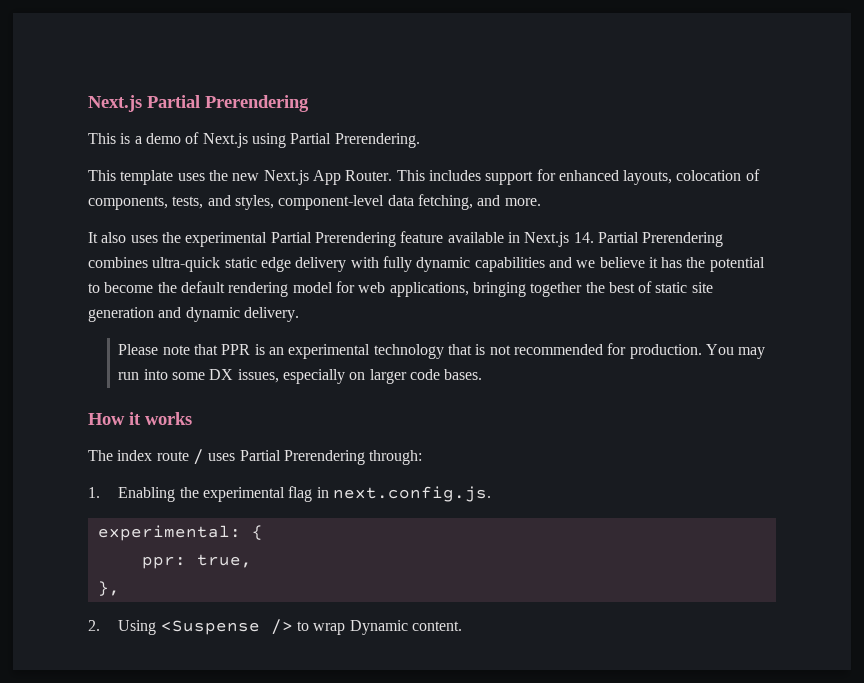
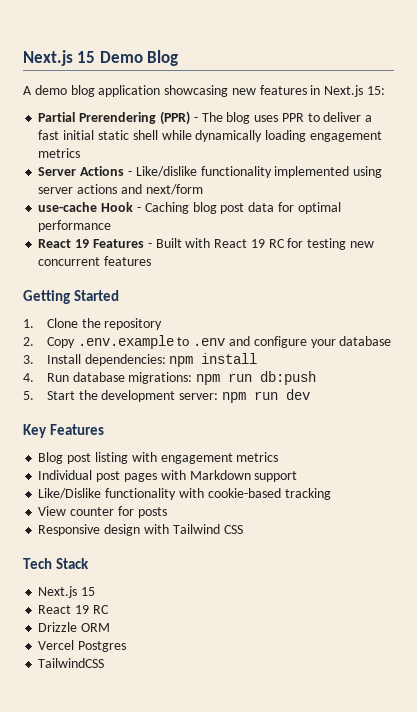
[88,95,309,112] [88,132,420,148] [88,169,760,185] [88,194,541,210] [88,231,724,247] [88,256,765,272] [88,281,713,297] [88,307,299,322] [118,343,766,359] [118,369,483,384] [88,412,192,425] [88,449,423,465] [88,486,491,502] [97,525,263,541] [141,554,252,569] [97,581,120,596] [88,619,462,635] Next.js Partial Prerendering // This is a demo of Next.js using Partial Prerendering. // This template uses the new Next.js App Router. This includes support for enhanced layouts, colocation of components, tests, and styles, component-level data fetching, and more. // It also uses the experimental Partial Prerendering feature available in Next.js 14. Partial Prerendering combines ultra-quick static edge delivery with fully dynamic capabilities and we believe it has the potential to become the default rendering model for web applications, bringing together the best of static site generation and dynamic delivery. // Please note that PPR is an experimental technology that is not recommended for production. You may run into some DX issues, especially on larger code bases. // How it works // The index route / uses Partial Prerendering through: // 1. Enabling the experimental flag in next.config.js. // experimental: { // ppr: true, // }, // 2. Using <Suspense /> to wrap Dynamic content. -> [23,50,179,66] [23,85,386,97] [38,111,373,125] [38,130,382,142] [38,148,81,158] [38,166,383,178] [38,184,203,195] [38,202,341,214] [38,220,112,232] [38,238,374,250] [38,256,152,266] [23,290,120,304] [23,318,163,330] [23,335,392,349] [23,353,258,367] [23,371,317,385] [23,389,310,403] [23,424,105,438] [38,452,279,464] [38,470,298,482] [38,488,331,500] [38,506,167,518] [38,524,243,536] [23,558,90,569] [38,586,96,598] [38,605,109,614] [38,622,111,632] [38,640,127,652] [38,658,105,668] Next.js 15 Demo Blog // A demo blog application showcasing new features in Next.js 15: // Partial Prerendering (PPR) - The blog uses PPR to deliver a fast initial static shell while dynamically loading engagement metrics // Server Actions - Like/dislike functionality implemented using server actions and next/form // use-cache Hook - Caching blog post data for optimal performance // React 19 Features - Built with React 19 RC for testing new concurrent features // Getting Started // 1. Clone the repository // 2. Copy .env.example to .env and configure your database // 3. Install dependencies: npm install // 4. Run database migrations: npm run db:push // 5. Start the development server: npm run dev // Key Features // Blog post listing with engagement metrics // Individual post pages with Markdown support // Like/Dislike functionality with cookie-based tracking // View counter for posts // Responsive design with Tailwind CSS // Tech Stack // Next.js 15 // React 19 RC // Drizzle ORM // Vercel Postgres // TailwindCSS

